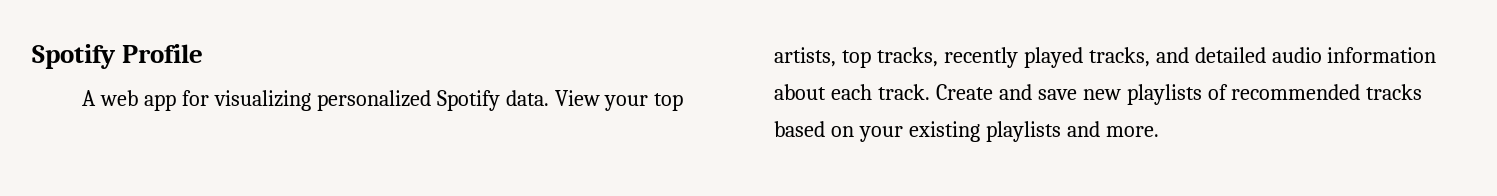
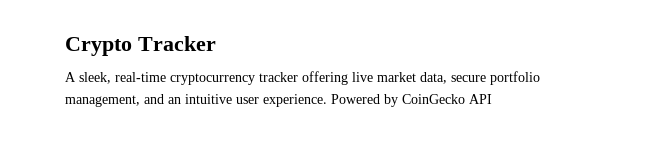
[32,44,204,69] Spotify Profile -> [65,36,216,56] Crypto Tracker
[99,90,684,111] [774,47,1437,68] [774,84,1423,105] [774,121,1159,142] web app for visualizing personalized Spotify data. View your top artists, top tracks, recently played tracks, and detailed audio information about each track. Create and save new playlists of recommended tracks based on your existing playlists and more. -> [79,71,540,85] [65,94,492,107] sleek, real-time cryptocurrency tracker offering live market data, secure portfolio management, and an intuitive user experience. Powered by CoinGecko API

